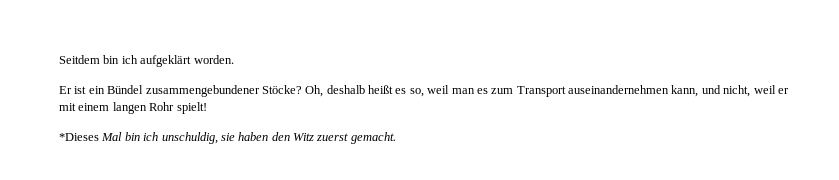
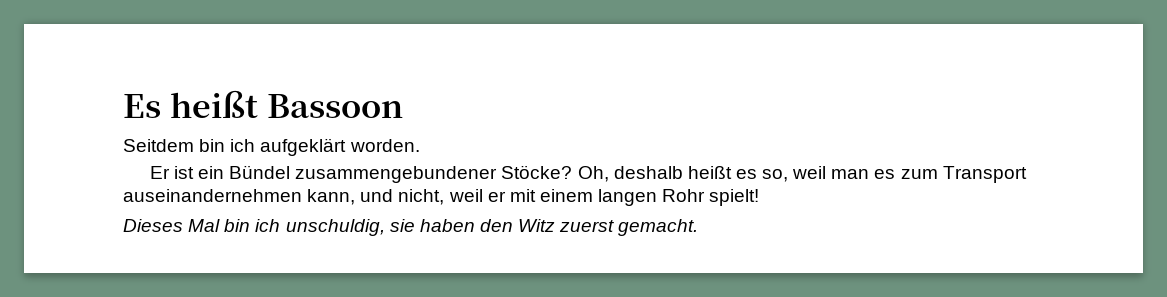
(59, 59) none -> [123,90,403,118] Es heißt Bassoon //
[59,133,99,141] *Dieses -> [123,219,183,232] Dieses

